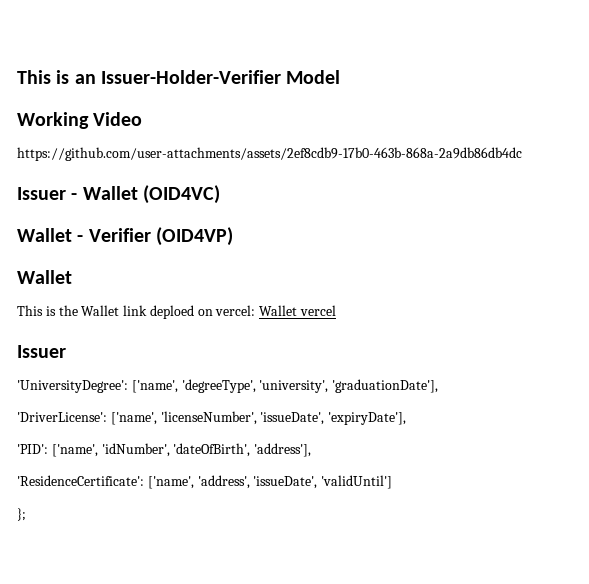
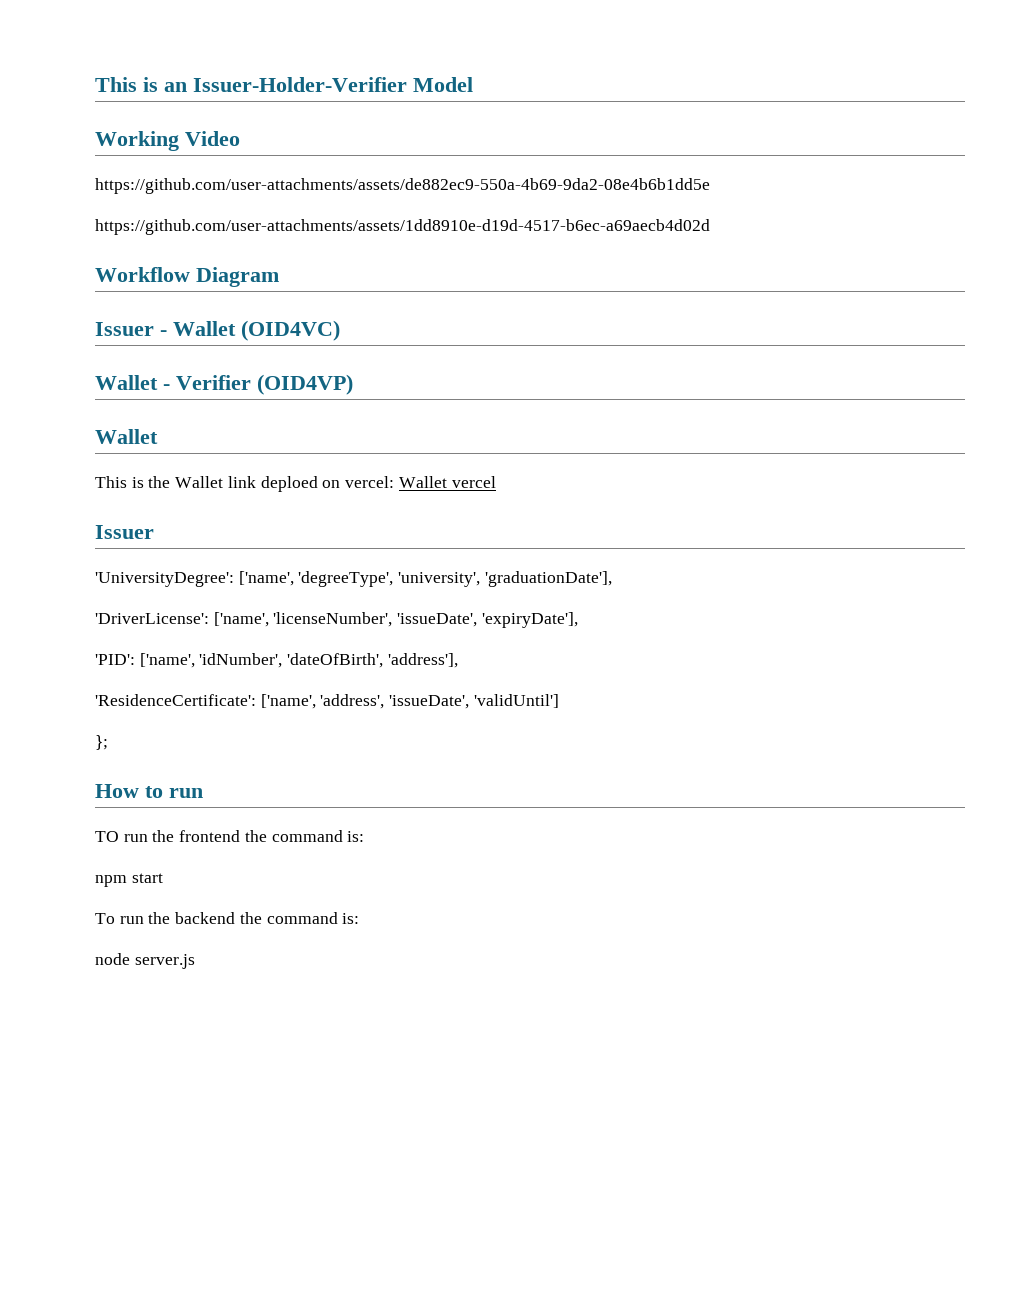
[17,147,522,161] https://github.com/user-attachments/assets/2ef8cdb9-17b0-463b-868a-2a9db86db4dc -> [95,178,710,194] [95,219,710,235] [95,267,279,287] https://github.com/user-attachments/assets/de882ec9-550a-4b69-9da2-08e4b6b1dd5e // https://github.com/user-attachments/assets/1dd8910e-d19d-4517-b6ec-a69aecb4d02d // Workflow Diagram
(26, 514) none -> [95,784,203,798] [95,830,365,842] [95,873,163,887] [95,912,360,924] [95,953,195,969] // How to run // TO run the frontend the command is: // npm start // To run the backend the command is: // node server.js

